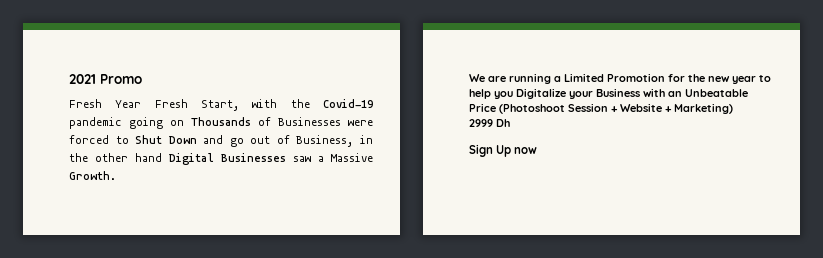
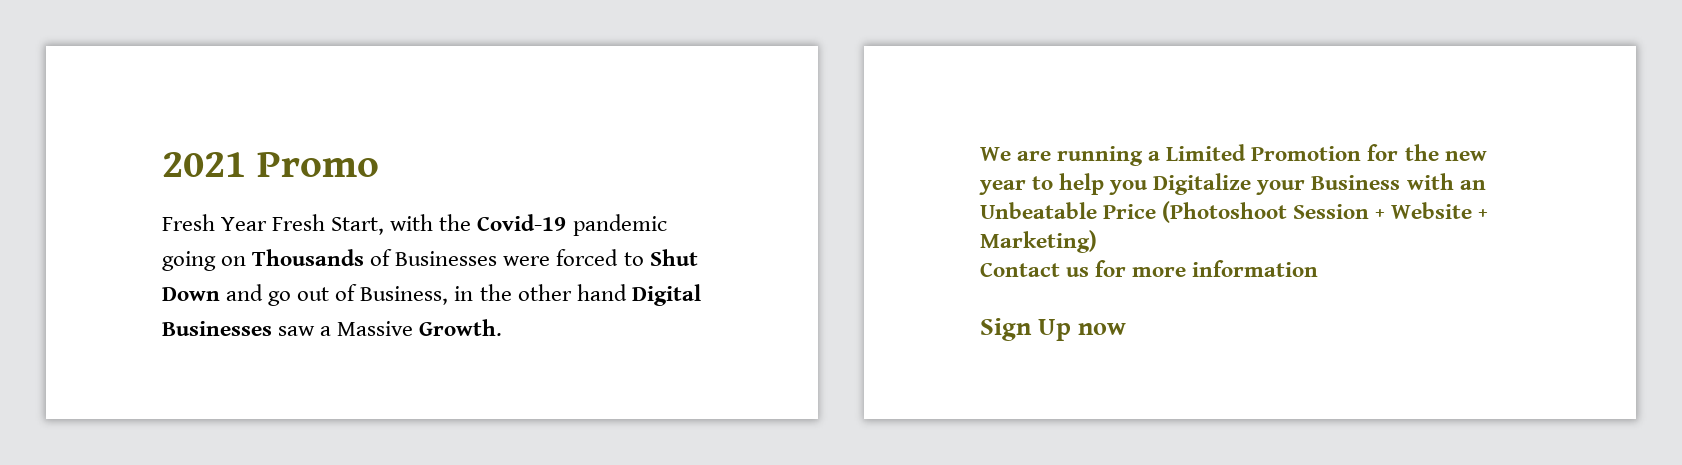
[469,119,510,127] 2999 Dh -> [980,260,1319,277] Contact us for more information

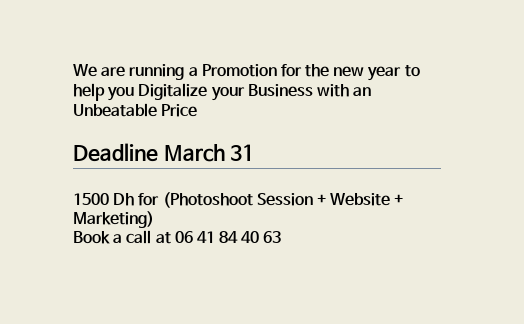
[162,152,379,177] [162,214,667,236] [162,249,698,271] [162,284,701,306] [162,319,503,336] 2021 Promo // Fresh Year Fresh Start, with the Covid-19 pandemic going on Thousands of Businesses were forced to Shut Down and go out of Business, in the other hand Digital Businesses saw a Massive Growth. // -> (73, 70) none
[1166,144,1247,161] Limited -> (198, 71) none
(1157, 211) none -> [73,143,255,162] [73,193,160,206] // Deadline March 31 // 1500 Dh for
[980,260,1319,277] [980,318,1127,341] Contact us for more information // Sign Up now -> [73,230,282,244] Book a call at 06 41 84 40 63

